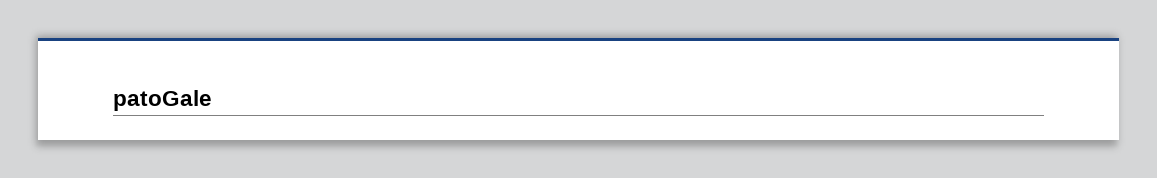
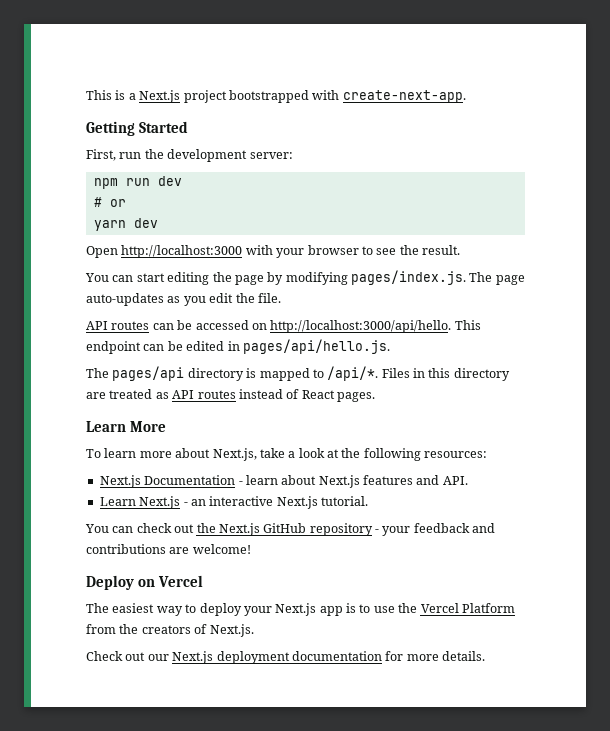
[113,90,212,111] patoGale -> [86,90,466,103] [86,121,188,136] [86,149,293,162] [93,176,182,189] [93,197,126,207] [93,218,158,231] [86,245,460,258] [85,270,525,285] [86,293,281,306] [86,320,481,333] [86,339,390,354] [86,366,510,381] [86,389,375,402] [86,421,166,432] [86,448,488,461] [99,475,468,488] [99,496,368,509] [85,523,496,536] [86,544,251,554] [86,575,203,590] [86,603,515,616] [86,624,254,637] [86,651,485,664] This is a Next.js project bootstrapped with create-next-app. // Getting Started // First, run the development server: // npm run dev // # or // yarn dev // Open http://localhost:3000 with your browser to see the result. // You can start editing the page by modifying pages/index.js. The page auto-updates as you edit the file. // API routes can be accessed on http://localhost:3000/api/hello. This endpoint can be edited in pages/api/hello.js. // The pages/api directory is mapped to /api/*. Files in this directory are treated as API routes instead of React pages. // Learn More // To learn more about Next.js, take a look at the following resources: // Next.js Documentation - learn about Next.js features and API. // Learn Next.js - an interactive Next.js tutorial. // You can check out the Next.js GitHub repository - your feedback and contributions are welcome! // Deploy on Vercel // The easiest way to deploy your Next.js app is to use the Vercel Platform from the creators of Next.js. // Check out our Next.js deployment documentation for more details.

